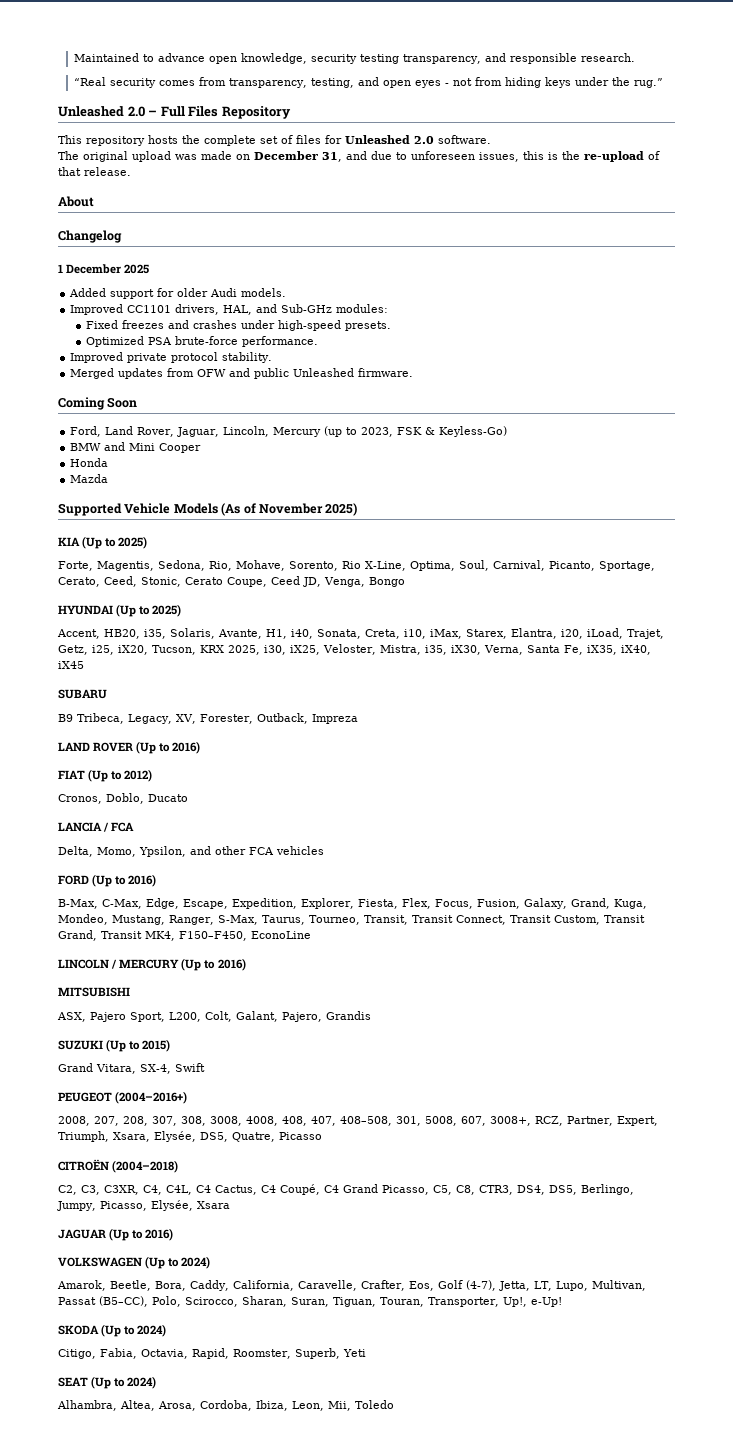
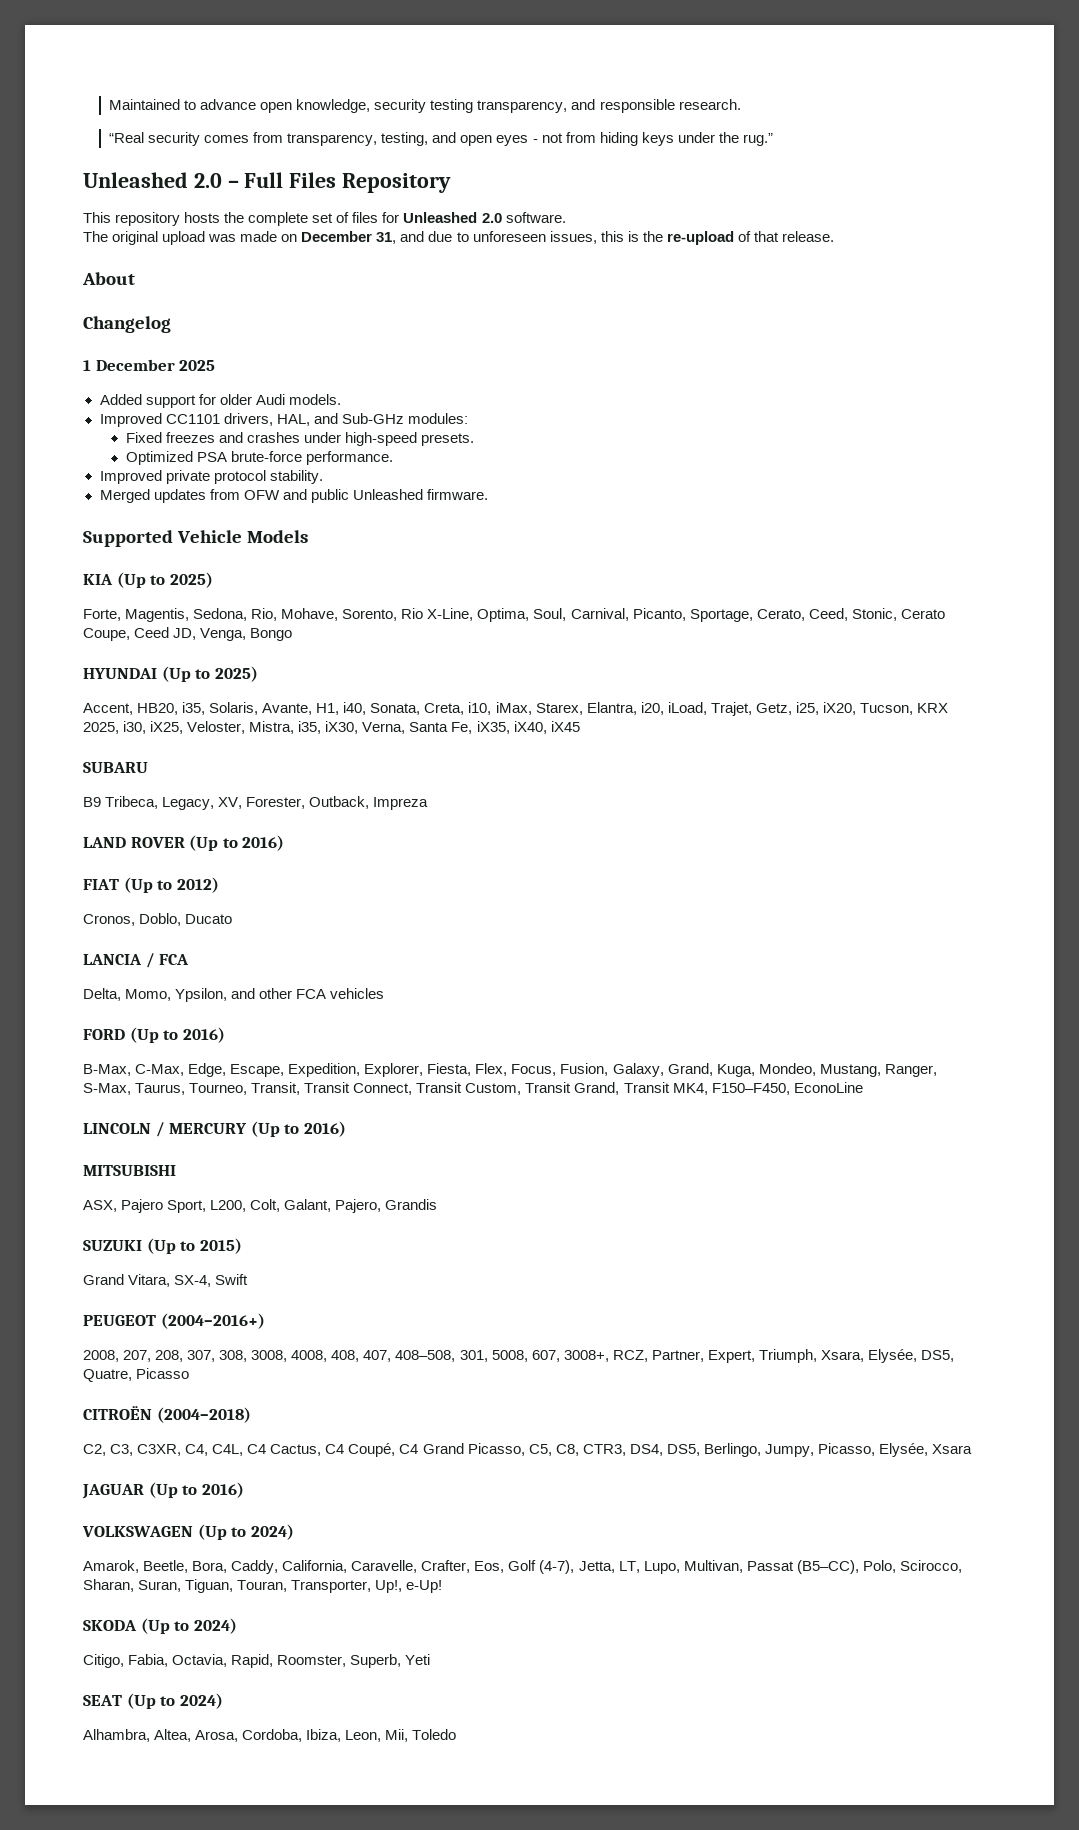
[58,397,138,410] [70,426,508,437] [70,442,202,453] [70,458,109,467] [70,474,109,483] // Coming Soon // Ford, Land Rover, Jaguar, Lincoln, Mercury (up to 2023, FSK & Keyless‑Go) // BMW and Mini Cooper // Honda // Mazda -> (488, 494) none
[221,503,358,516] (As of November 2025) -> (309, 536) none

